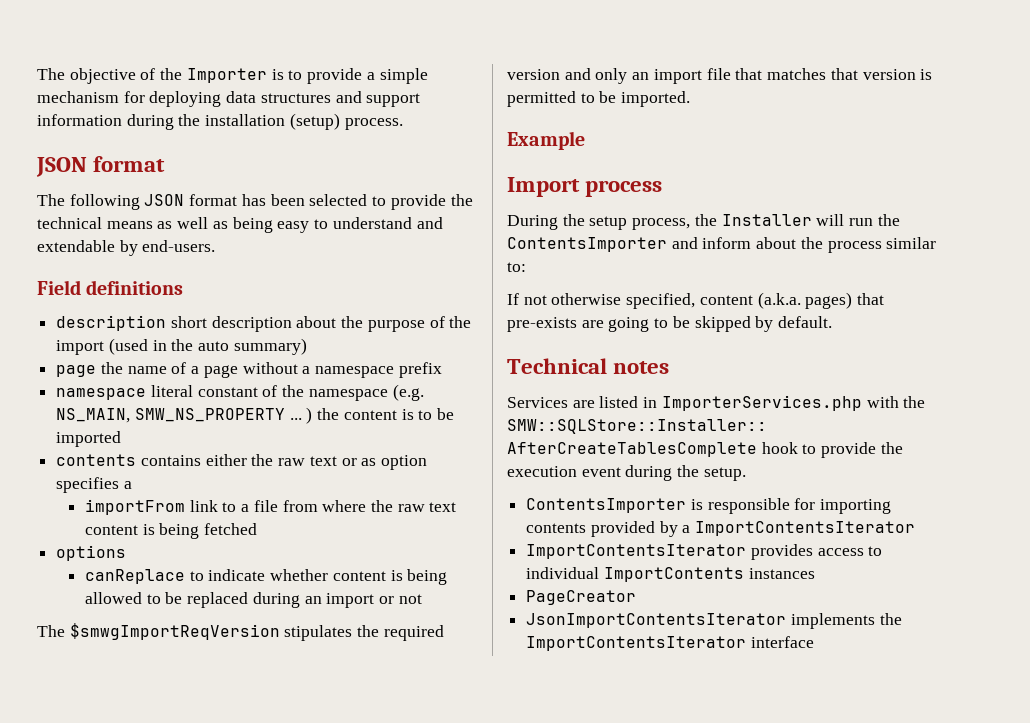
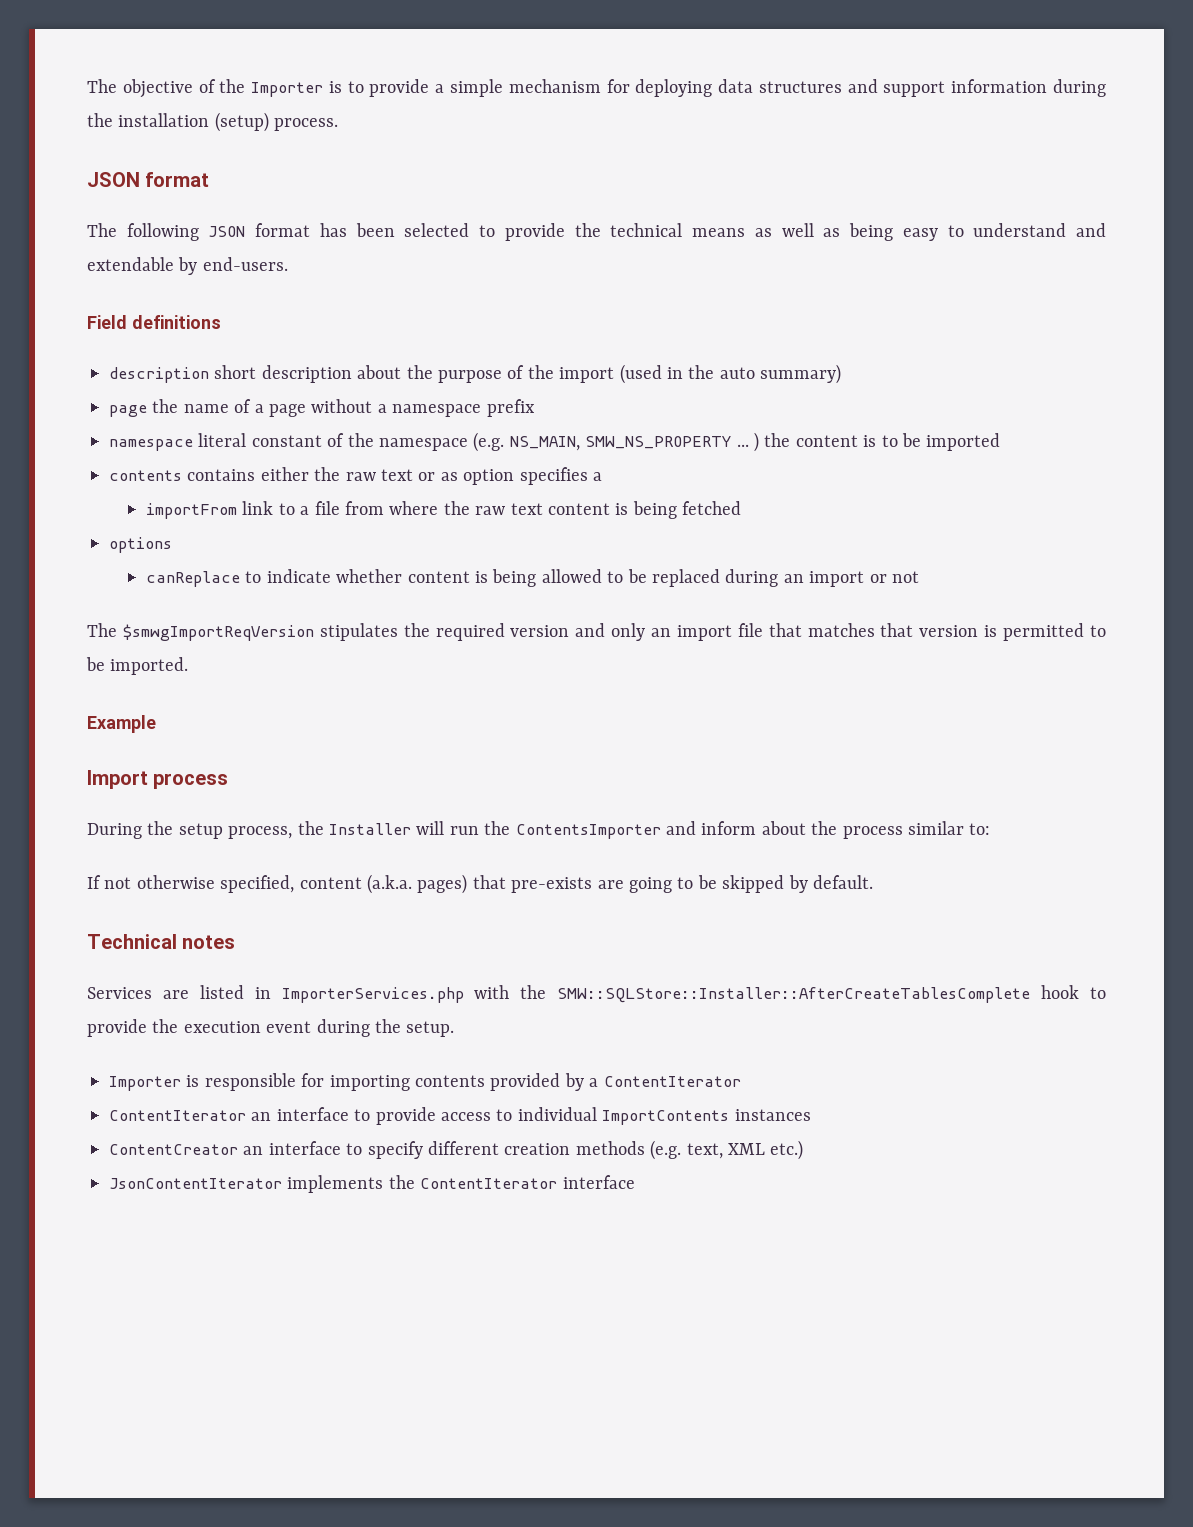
[526,498,687,513] ContentsImporter -> [109,1076,181,1091] Importer
[695,521,916,536] [526,544,813,560] ImportContentsIterator // ImportContentsIterator provides -> [603,1076,741,1087] [109,1107,436,1125] ContentIterator // ContentIterator an interface to provide
[526,590,637,605] [526,613,787,628] PageCreator // JsonImportContentsIterator -> [109,1140,804,1160] [109,1178,282,1189] ContentCreator an interface to specify different creation methods (e.g. text, XML etc.) // JsonContentIterator
[526,636,747,651] ImportContentsIterator -> [420,1178,558,1189] ContentIterator

